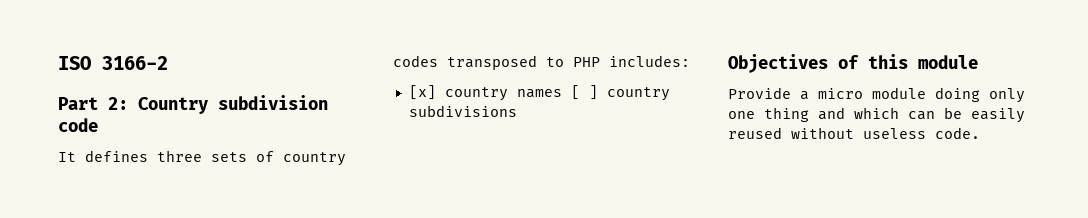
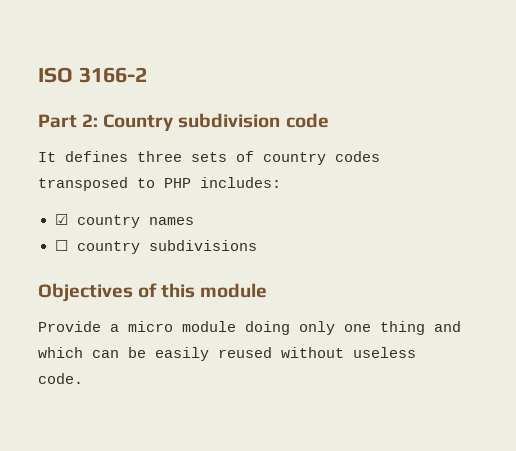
[408,85,436,100] [x] -> [54,214,68,225] ☑
[570,85,598,100] [ ] -> [54,240,68,251] // ☐

